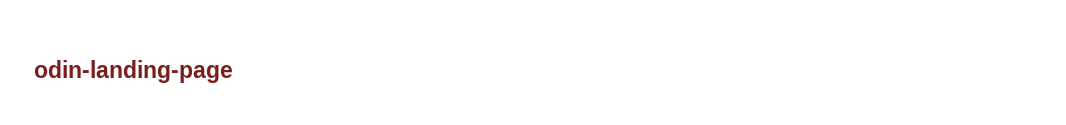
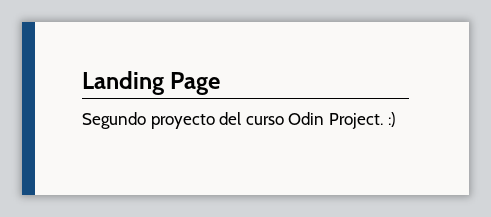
[34,60,233,83] odin-landing-page -> [82,71,221,95] [82,112,395,129] Landing Page // Segundo proyecto del curso Odin Project. :)

